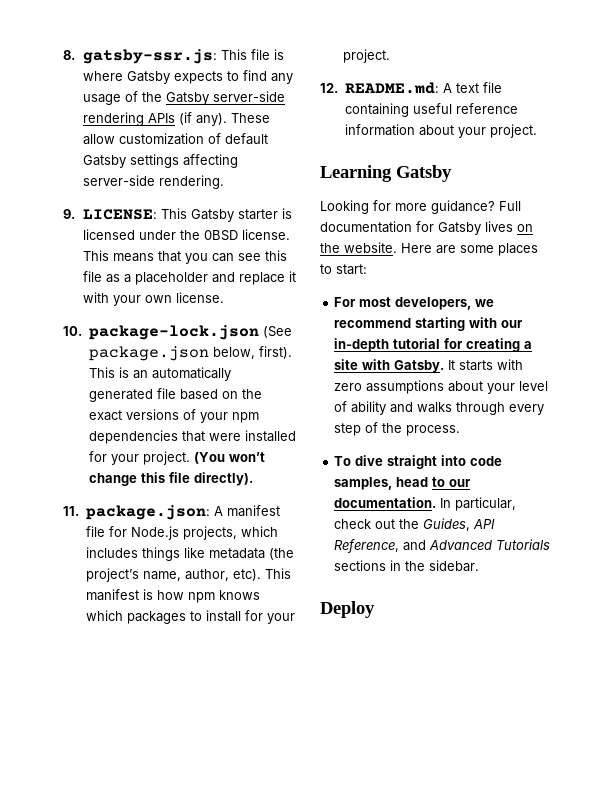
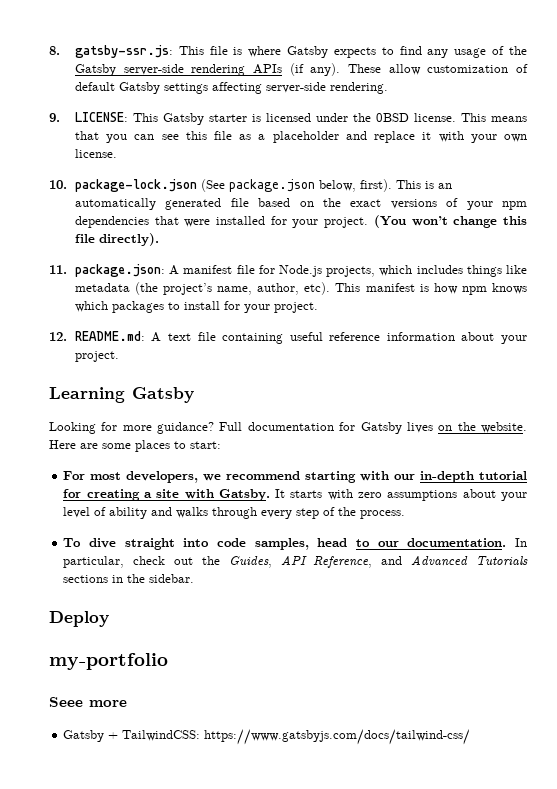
(375, 609) none -> [49,653,168,670] [49,697,127,707] [63,729,471,745] // my-portfolio // Seee more // Gatsby + TailwindCSS: https://www.gatsbyjs.com/docs/tailwind-css/

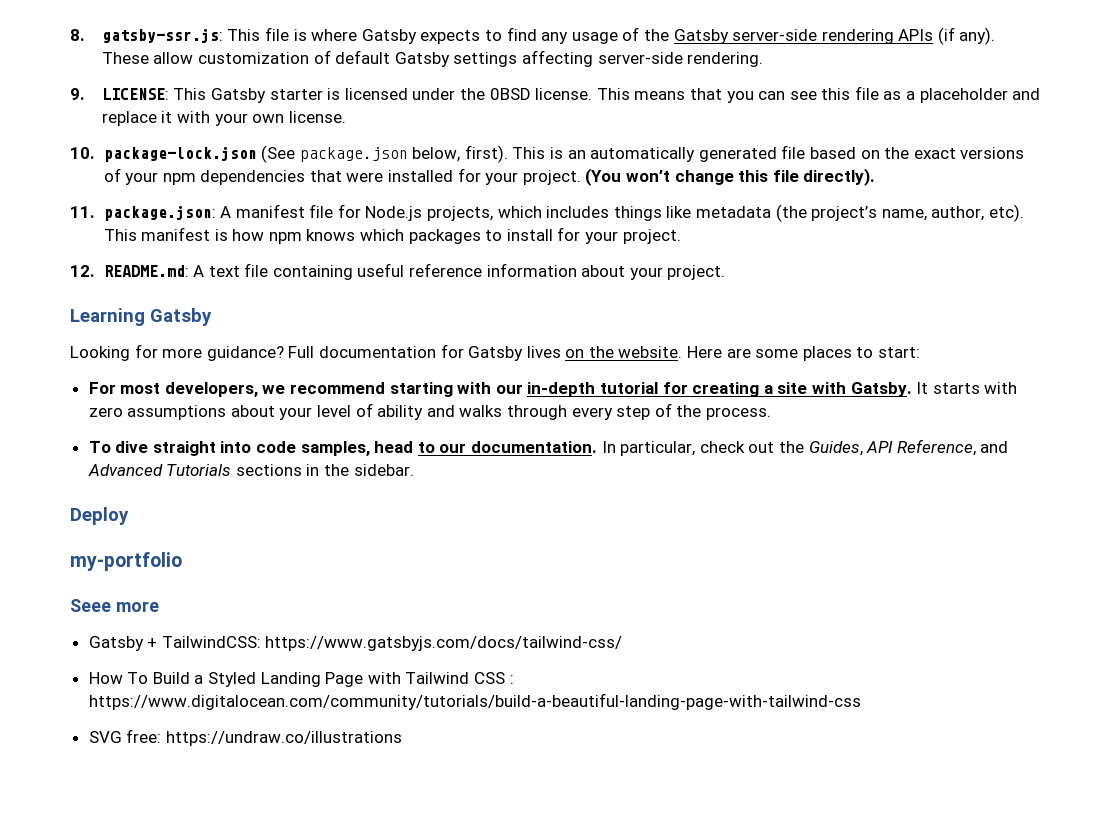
(471, 737) none -> [88,672,514,687] [88,693,861,710] [88,729,402,746] // How To Build a Styled Landing Page with Tailwind CSS : https://www.digitalocean.com/community/tutorials/build-a-beautiful-landing-page-with-tailwind-css // SVG free: https://undraw.co/illustrations

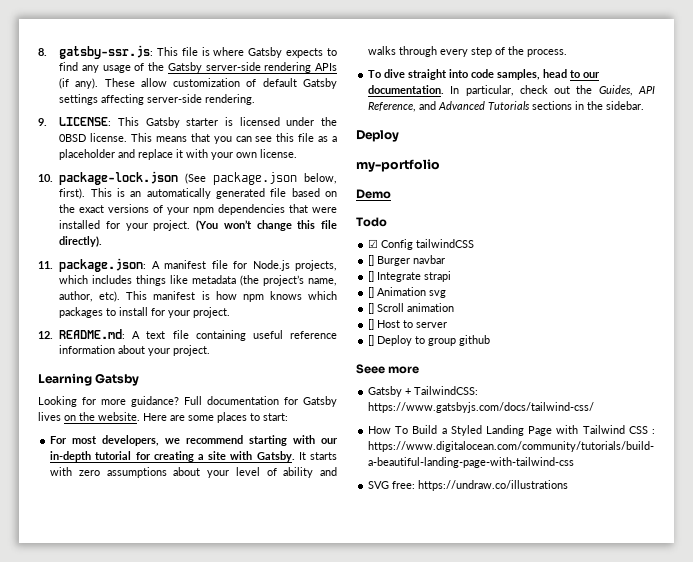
(182, 561) none -> [356,189,391,199] [356,217,387,227] [368,239,475,250] [368,255,446,266] [368,271,452,282] [368,287,447,298] [368,303,455,314] [368,319,448,330] [368,335,491,346] // Demo // Todo // ☑ Config tailwindCSS // [] Burger navbar // [] Integrate strapi // [] Animation svg // [] Scroll animation // [] Host to server // [] Deploy to group github

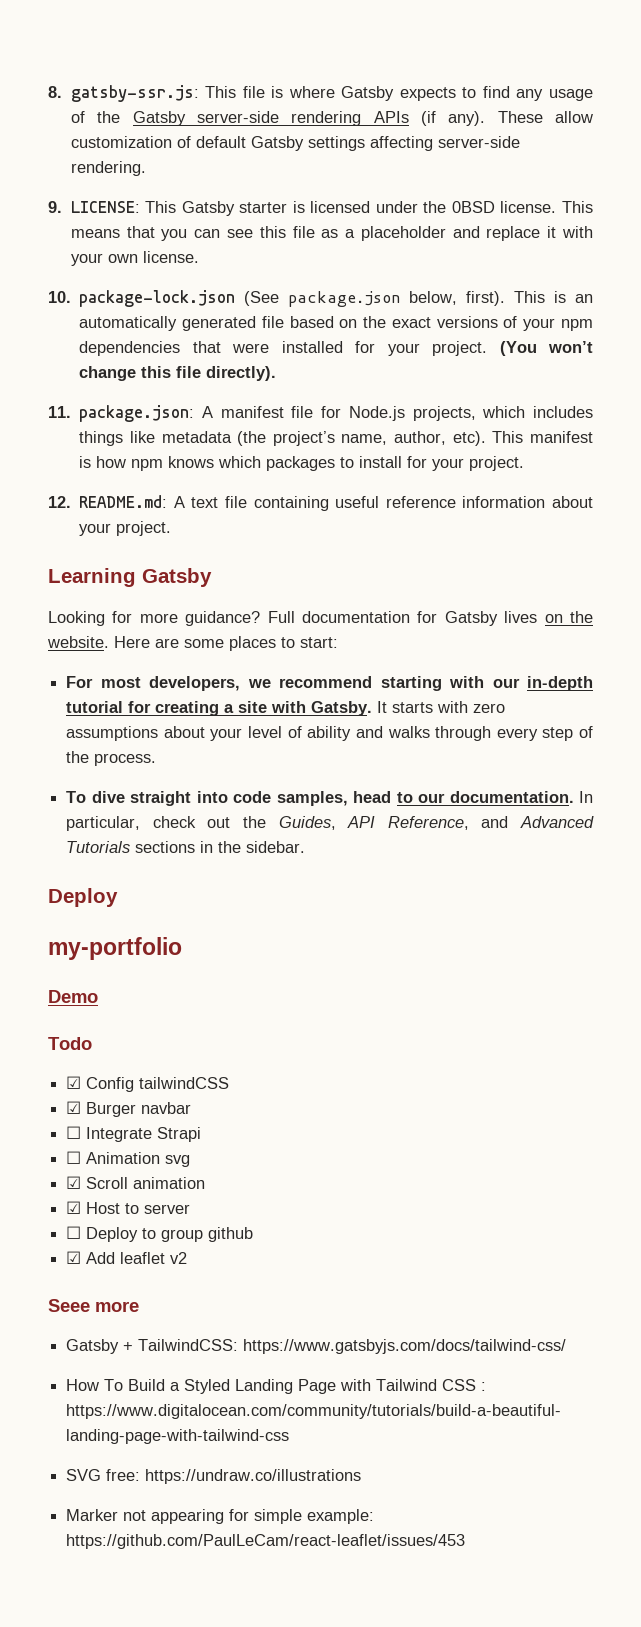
[368,255,375,266] [] -> [66,1101,82,1114] ☑
[368,271,452,282] [368,287,375,298] [] Integrate strapi // [] -> [66,1126,202,1142] [66,1151,82,1164] ☐ Integrate Strapi // ☐
[368,303,375,314] [] -> [66,1176,82,1189] ☑
[368,319,375,330] [] -> [66,1201,82,1214] ☑
[368,335,375,346] [] -> [66,1226,82,1239] ☐
(491, 340) none -> [66,1251,188,1264] // ☑ Add leaflet v2
(569, 485) none -> [66,1509,375,1524] [66,1534,466,1549] // Marker not appearing for simple example: https://github.com/PaulLeCam/react-leaflet/issues/453

